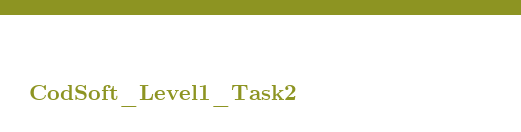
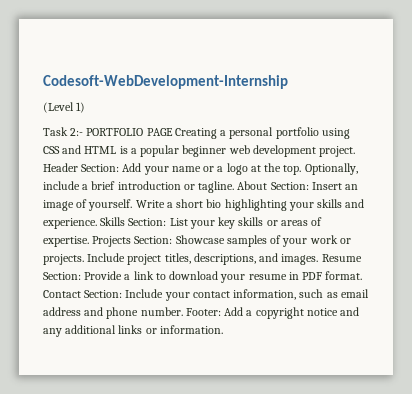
[29,85,297,107] CodSoft_Level1_Task2 -> [43,75,288,89] [43,102,86,113] [43,127,350,139] [43,145,356,157] [43,163,358,175] [43,181,359,193] [43,199,365,211] [43,217,323,229] [43,235,351,247] [43,253,362,265] [43,271,363,283] [43,289,369,301] [43,307,360,319] [43,325,223,337] Codesoft-WebDevelopment-Internship // (Level 1) // Task 2:- PORTFOLIO PAGE Creating a personal portfolio using CSS and HTML is a popular beginner web development project. Header Section: Add your name or a logo at the top. Optionally, include a brief introduction or tagline. About Section: Insert an image of yourself. Write a short bio highlighting your skills and experience. Skills Section: List your key skills or areas of expertise. Projects Section: Showcase samples of your work or projects. Include project titles, descriptions, and images. Resume Section: Provide a link to download your resume in PDF format. Contact Section: Include your contact information, such as email address and phone number. Footer: Add a copyright notice and any additional links or information.

